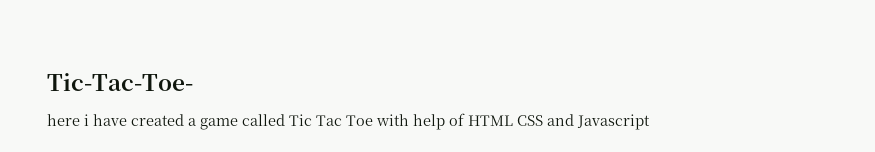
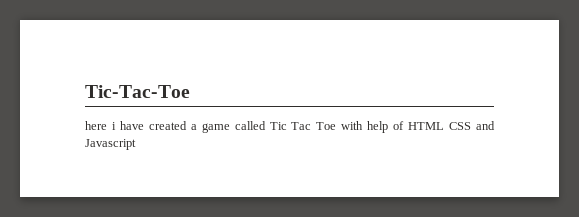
[47,73,193,91] Tic-Tac-Toe- -> [85,85,190,98] Tic-Tac-Toe

